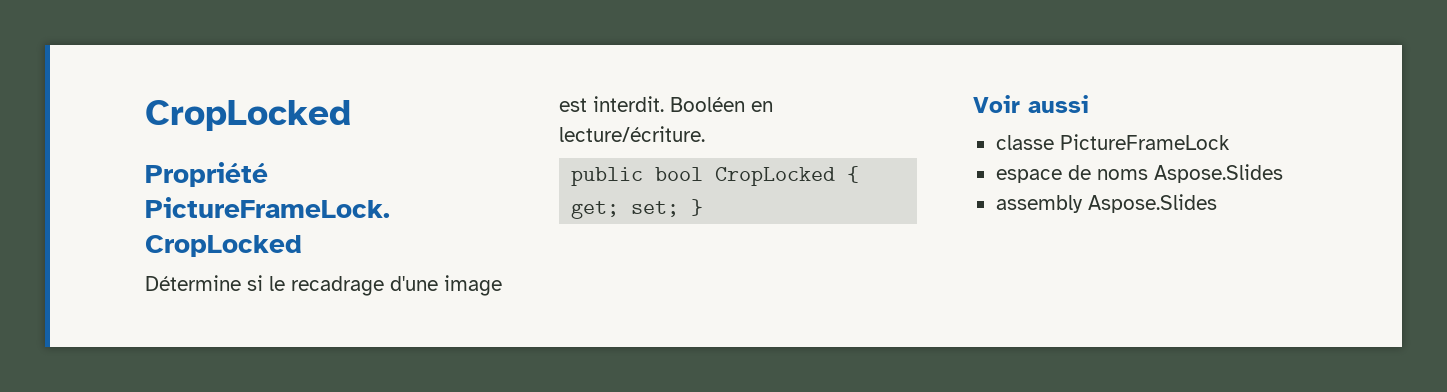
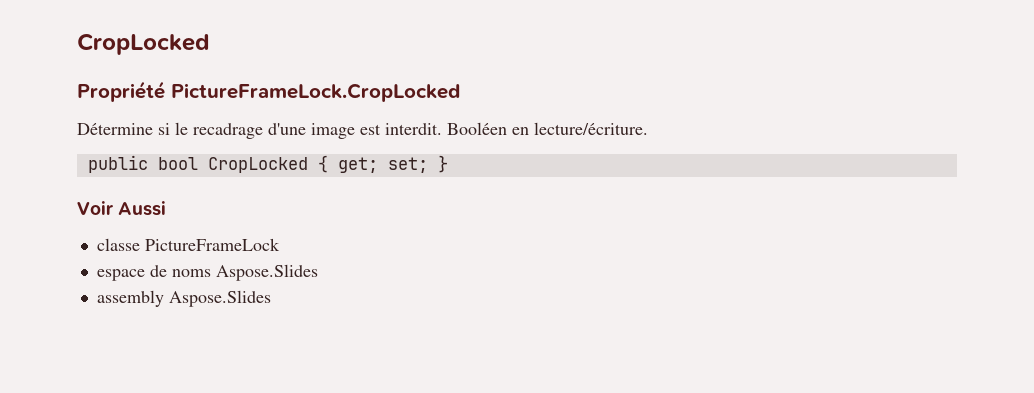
[1028,95,1089,113] aussi -> [118,201,167,216] Aussi

